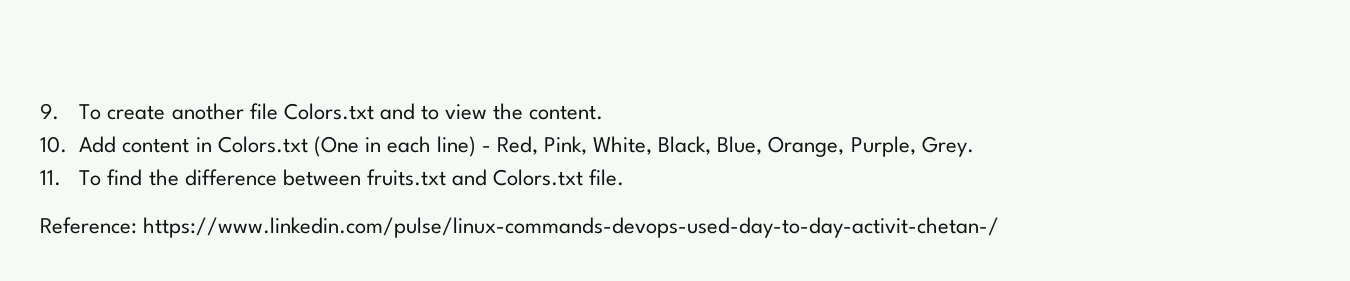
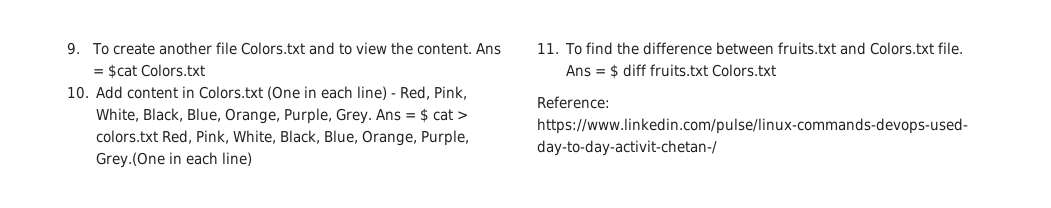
(604, 112) none -> [475,43,501,55] [92,64,205,79] Ans = $cat Colors.txt
(974, 146) none -> [376,108,469,123] [96,130,470,146] [96,152,253,168] Ans = $ cat > colors.txt Red, Pink, White, Black, Blue, Orange, Purple, Grey.(One in each line)
(625, 177) none -> [566,64,777,79] Ans = $ diff fruits.txt Colors.txt

